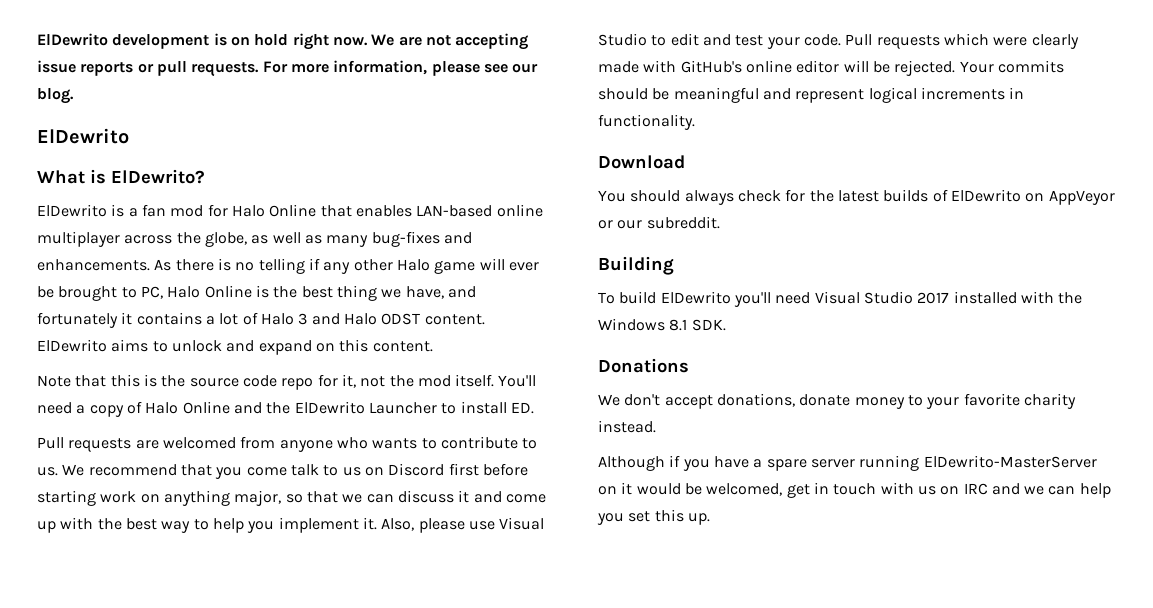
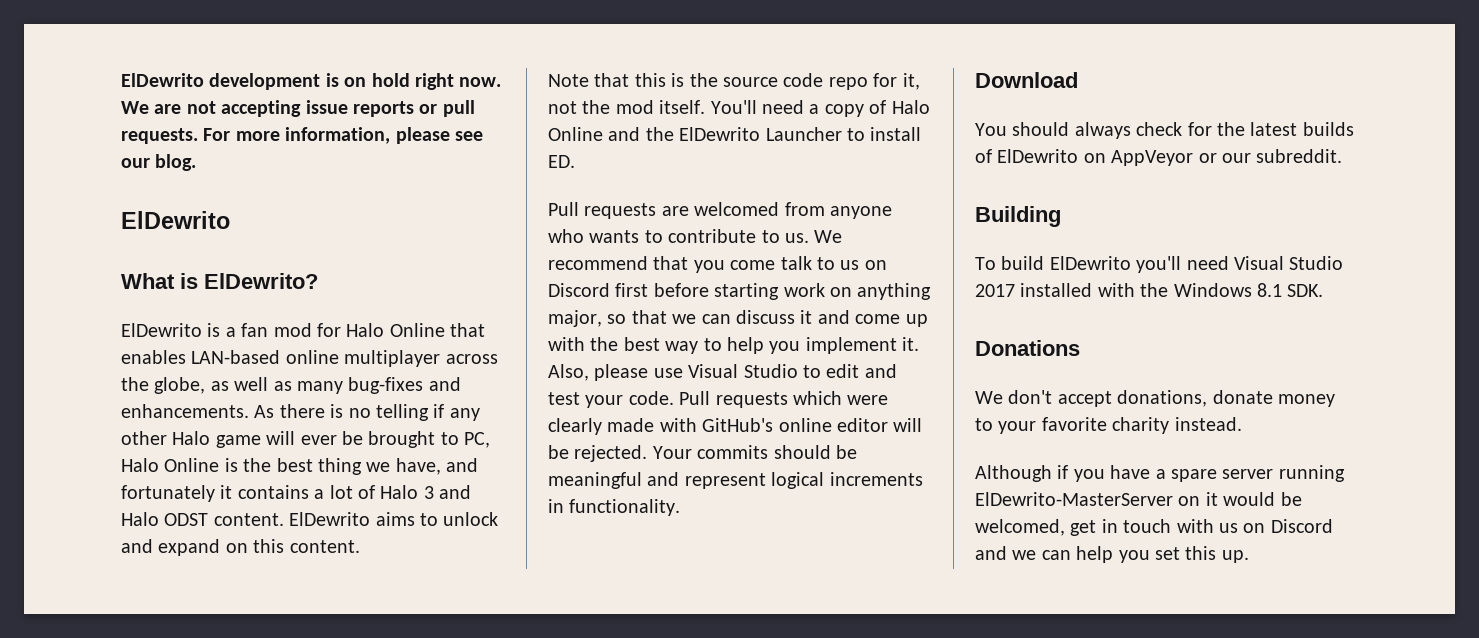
[963,483,988,495] IRC -> [1270,519,1333,533] Discord

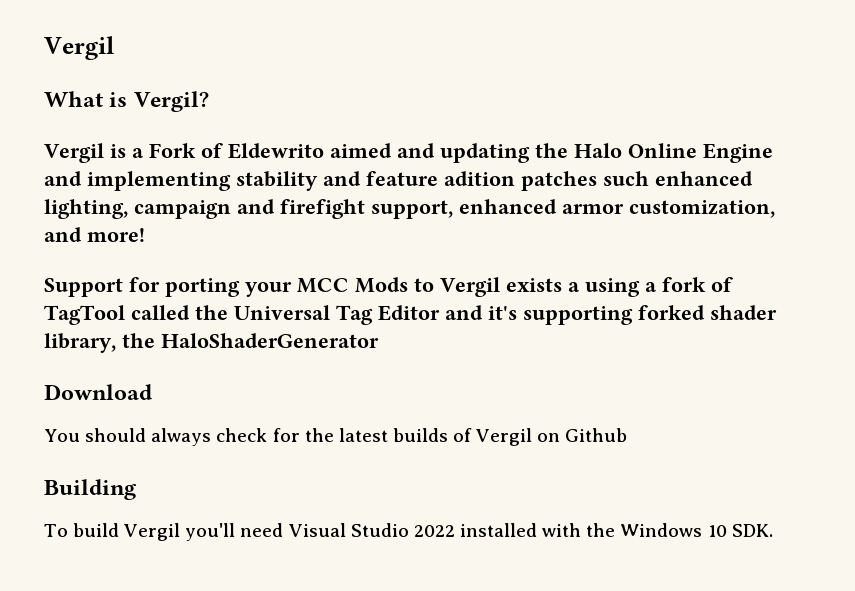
[121,73,502,90] [121,100,475,117] [121,127,483,144] [121,154,197,171] [121,211,230,229] [121,273,318,289] [121,323,486,337] [121,350,498,367] [121,377,461,394] [121,404,480,421] [121,431,491,448] [121,458,479,475] [121,485,472,502] [121,512,499,526] [121,539,360,556] [548,73,920,90] [548,100,930,117] [548,127,922,141] [548,155,575,168] [548,202,892,219] [548,229,843,243] [548,256,887,273] [548,283,932,300] [548,310,928,327] [548,337,920,354] [548,364,897,381] [548,391,889,408] [548,418,923,435] [548,445,857,462] [548,472,923,489] [548,499,681,516] ElDewrito development is on hold right now. We are not accepting issue reports or pull requests. For more information, please see our blog. // ElDewrito // What is ElDewrito? // ElDewrito is a fan mod for Halo Online that enables LAN-based online multiplayer across the globe, as well as many bug-fixes and enhancements. As there is no telling if any other Halo game will ever be brought to PC, Halo Online is the best thing we have, and fortunately it contains a lot of Halo 3 and Halo ODST content. ElDewrito aims to unlock and expand on this content. // Note that this is the source code repo for it, not the mod itself. You'll need a copy of Halo Online and the ElDewrito Launcher to install ED. // Pull requests are welcomed from anyone who wants to contribute to us. We recommend that you come talk to us on Discord first before starting work on anything major, so that we can discuss it and come up with the best way to help you implement it. Also, please use Visual Studio to edit and test your code. Pull requests which were clearly made with GitHub's online editor will be rejected. Your commits should be meaningful and represent logical increments in functionality. -> [44,36,114,60] [44,91,209,112] [44,143,773,163] [44,171,753,191] [44,199,775,219] [44,227,145,242] [44,277,733,297] [44,305,777,325] [44,333,379,353] Vergil // What is Vergil? // Vergil is a Fork of Eldewrito aimed and updating the Halo Online Engine and implementing stability and feature adition patches such enhanced lighting, campaign and firefight support, enhanced armor customization, and more! // Support for porting your MCC Mods to Vergil exists a using a fork of TagTool called the Universal Tag Editor and it's supporting forked shader library, the HaloShaderGenerator
[997,149,1343,166] ElDewrito on AppVeyor or our subreddit. -> [476,428,628,446] Vergil on Github
[1049,256,1131,270] ElDewrito -> [124,523,181,541] Vergil
[975,284,1015,297] 2017 -> [413,525,455,537] 2022
[1257,283,1282,297] 8.1 -> [707,525,727,537] 10
[975,340,1080,356] [975,390,1335,407] [975,417,1242,434] [975,465,1345,482] [975,492,1302,506] [975,519,1333,536] [975,546,1249,563] // Donations // We don't accept donations, donate money to your favorite charity instead. // Although if you have a spare server running ElDewrito-MasterServer on it would be welcomed, get in touch with us on Discord and we can help you set this up. -> (773, 530) none

